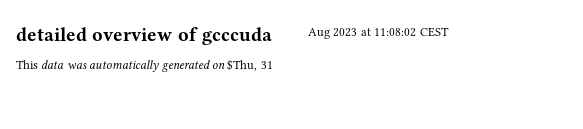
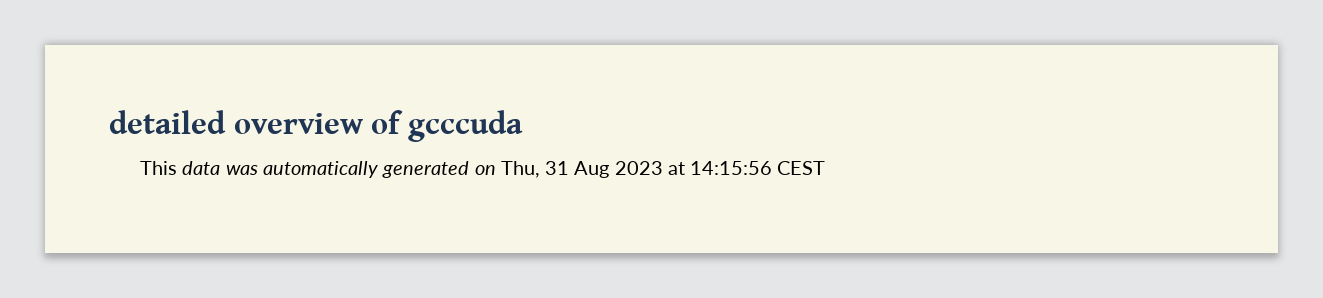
[227,59,258,71] $Thu, -> [500,161,540,178] Thu,
[374,28,417,37] 11:08:02 -> [690,161,773,175] 14:15:56

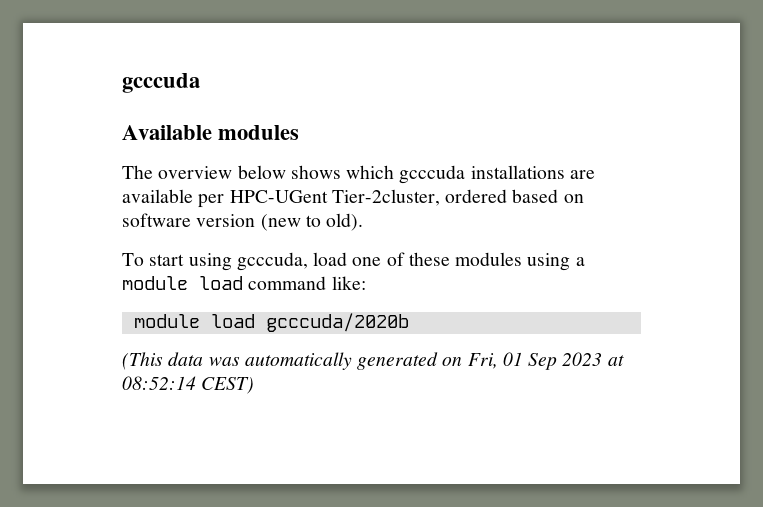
[109,110,523,142] [140,161,178,175] detailed overview of gcccuda // This -> [122,73,200,93] [122,125,300,140] [122,165,595,184] [122,189,584,208] [122,213,364,231] [122,252,585,271] [122,276,366,290] [133,313,409,332] [122,352,163,370] gcccuda // Available modules // The overview below shows which gcccuda installations are available per HPC-UGent Tier-2cluster, ordered based on software version (new to old). // To start using gcccuda, load one of these modules using a module load command like: // module load gcccuda/2020b // (This
[500,161,826,178] Thu, 31 Aug 2023 at 14:15:56 CEST -> [467,352,624,370] [122,376,255,394] Fri, 01 Sep 2023 at 08:52:14 CEST)

